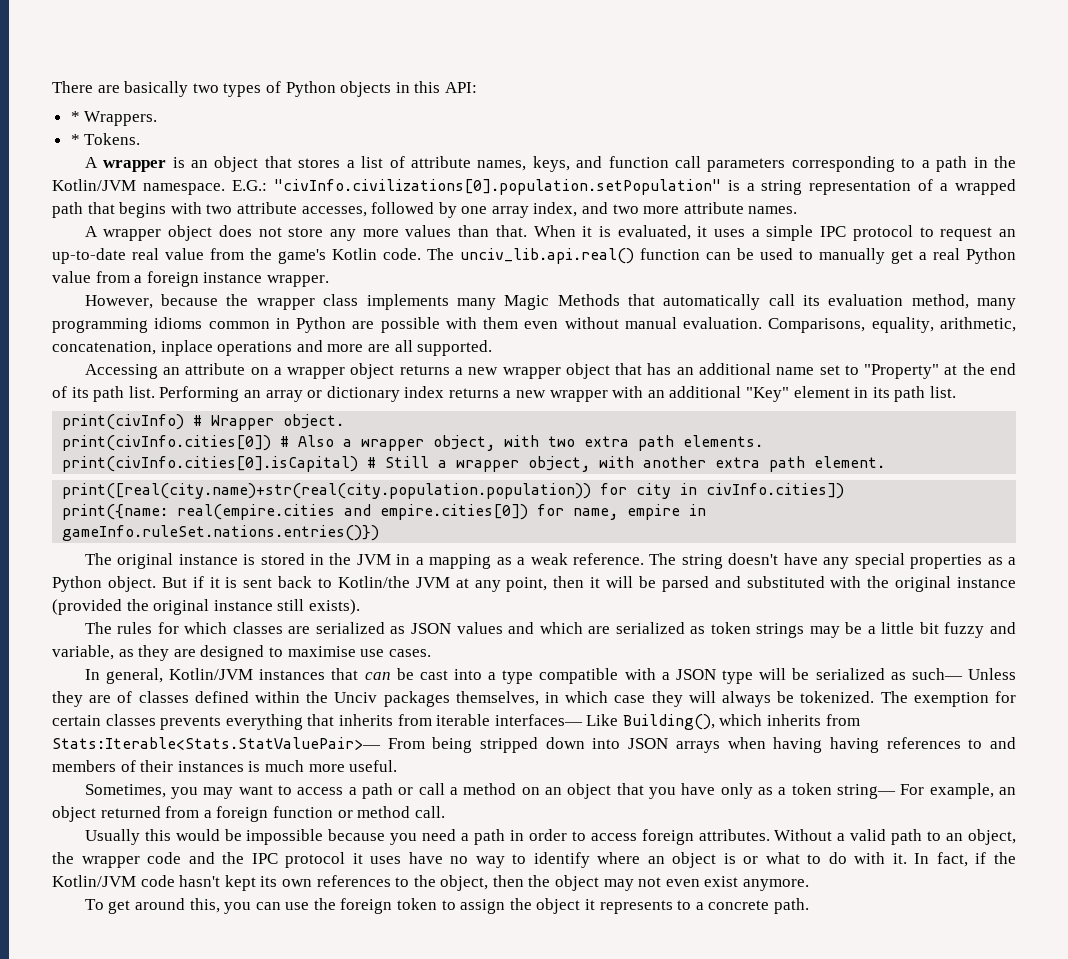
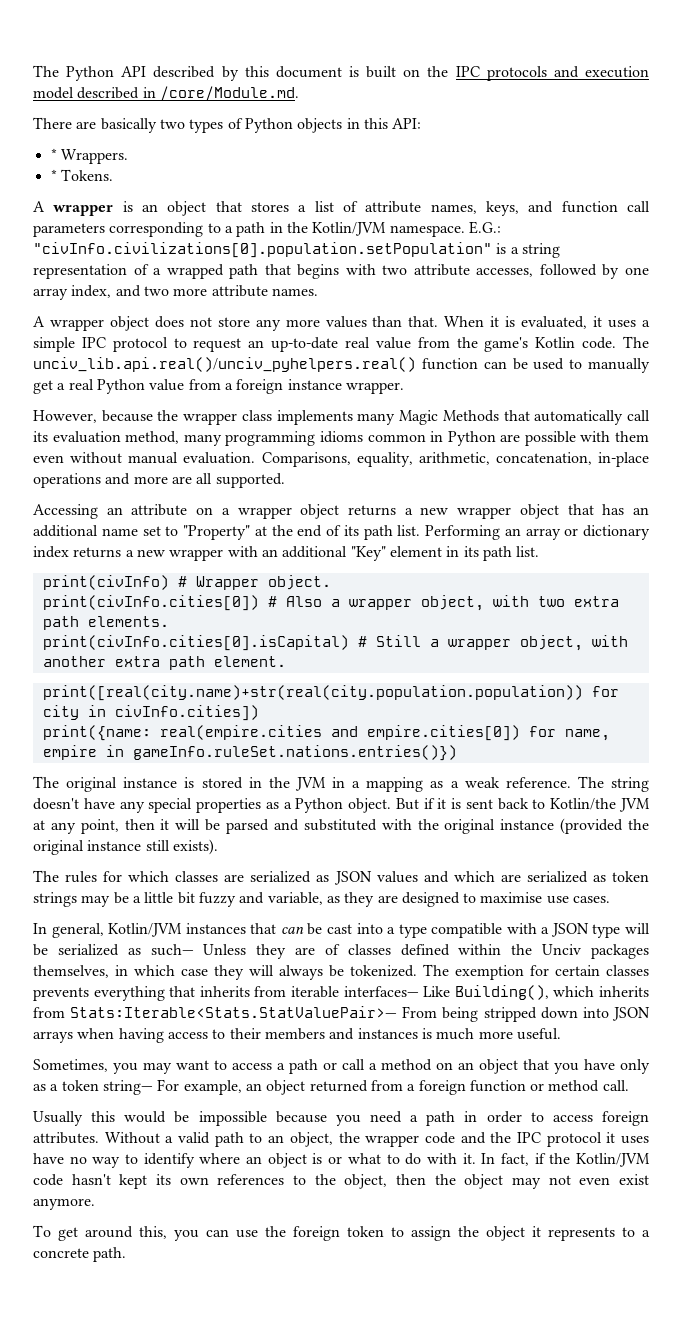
(52, 87) none -> [33,65,649,81] [33,86,299,101] The Python API described by this document is built on the IPC protocols and execution model described in /core/Module.md. //
[460,248,634,264] unciv_lib.api.real() -> [33,357,416,372] unciv_lib.api.real()/unciv_pyhelpers.real()
[160,340,213,356] inplace -> [598,452,649,467] in-place
[829,737,1017,753] [52,760,174,772] having references to and members of their -> [167,1028,355,1040] access to their members and

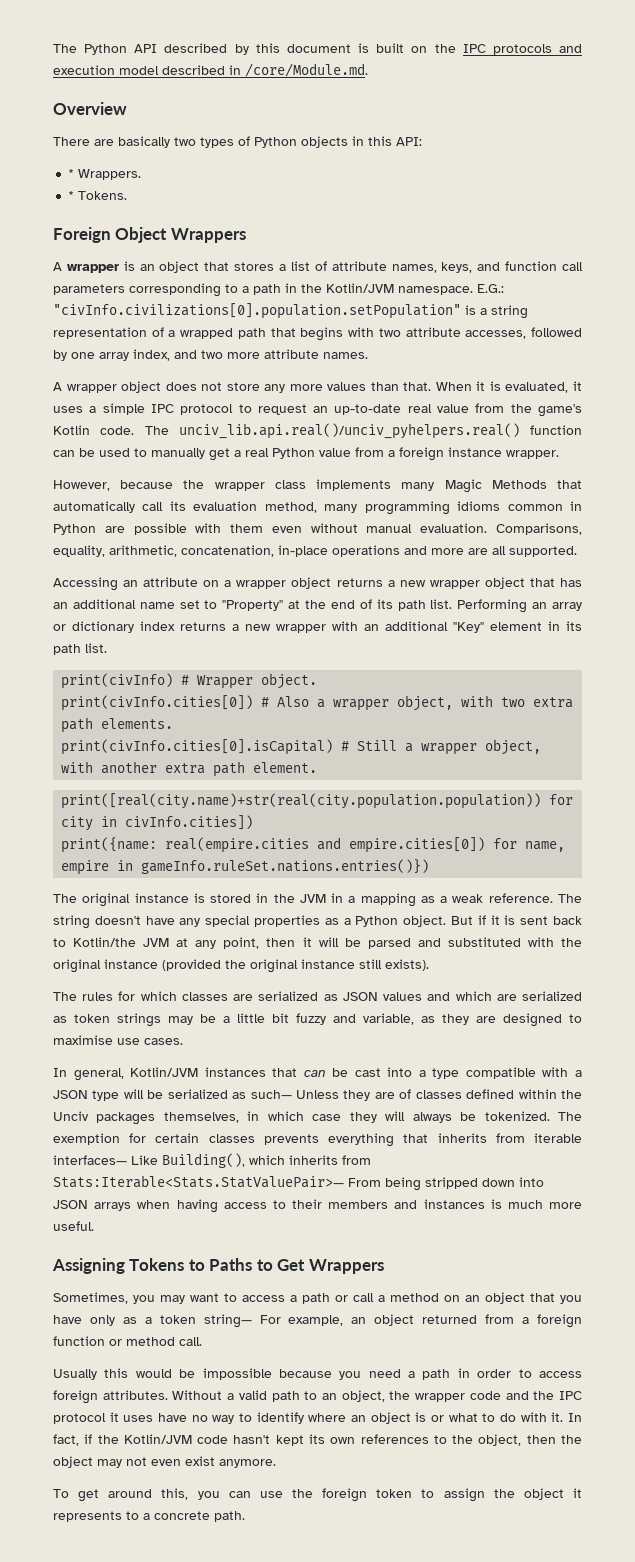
(299, 93) none -> [53,102,127,115] // Overview
(113, 175) none -> [53,227,246,243] // Foreign Object Wrappers
(561, 1034) none -> [52,1258,384,1274] // Assigning Tokens to Paths to Get Wrappers

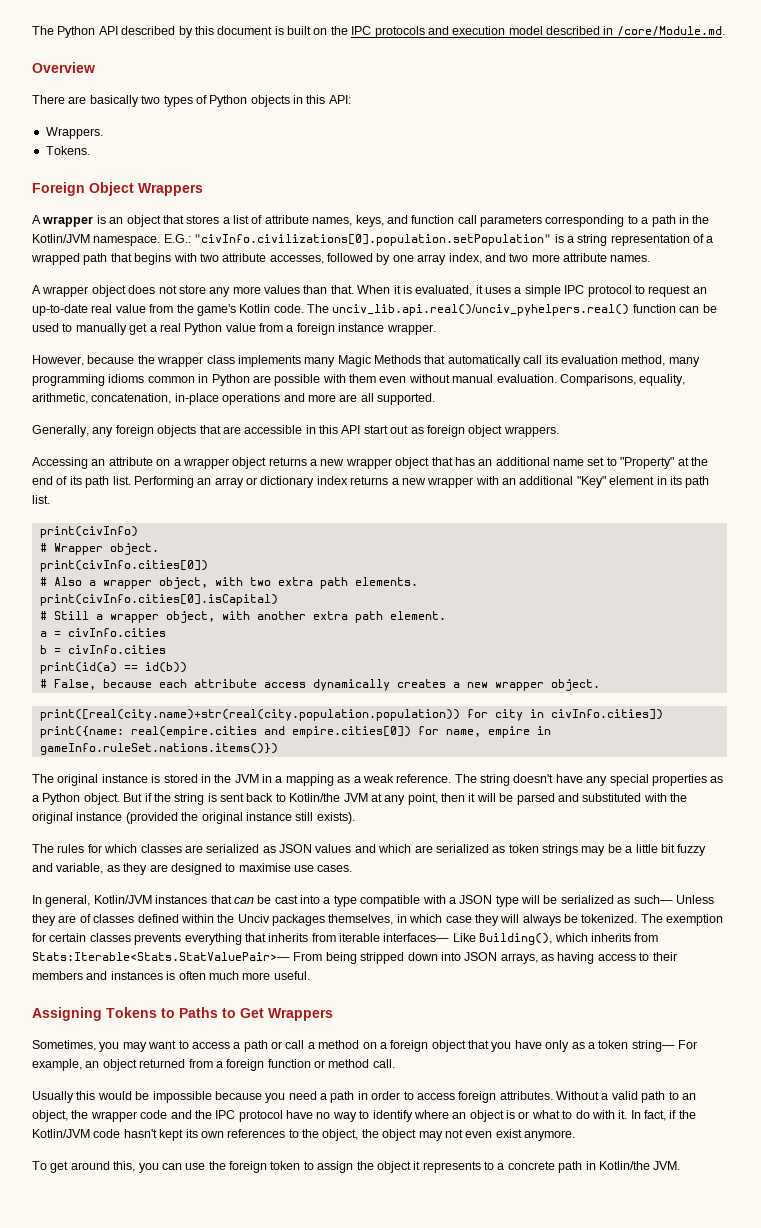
[68,169,75,178] * -> (351, 99) none
[68,191,75,200] * -> (103, 133) none
(577, 551) none -> [32,425,559,437] // Generally, any foreign objects that are accessible in this API start out as foreign object wrappers.
(174, 681) none -> (138, 532) //
(254, 703) none -> (208, 566) //
(334, 747) none -> (278, 600) //
(318, 767) none -> [39,628,166,637] [39,645,166,654] [39,662,187,674] [39,679,600,691] // a = civInfo.cities // b = civInfo.cities // print(id(a) == id(b)) // # False, because each attribute access dynamically creates a new wrapper object.
[141,859,430,874] gameInfo.ruleSet.nations.entries()}) -> [39,743,278,755] gameInfo.ruleSet.nations.items()})
[490,915,500,925] it -> [153,793,205,805] the string
[94,1200,171,1211] arrays when -> [500,953,554,964] arrays, as
(502, 1204) none -> [178,971,206,980] often
[465,1295,480,1302] an -> [379,1040,429,1052] a foreign
[109,1412,154,1422] it uses -> (283, 1116) none
[526,1435,556,1444] then -> (359, 1135) none
[214,1511,245,1522] path. -> [558,1161,681,1173] path in Kotlin/the JVM.

